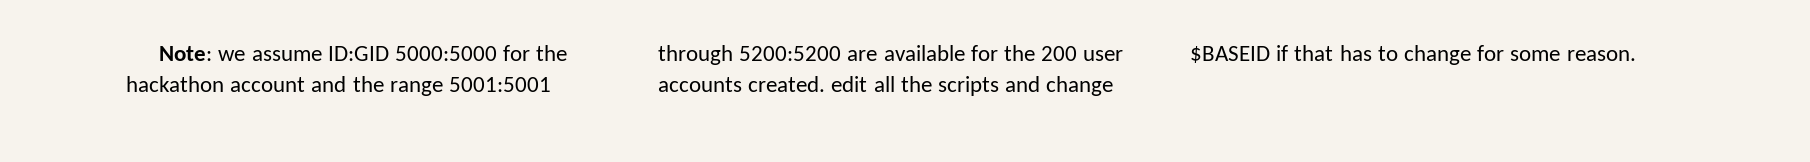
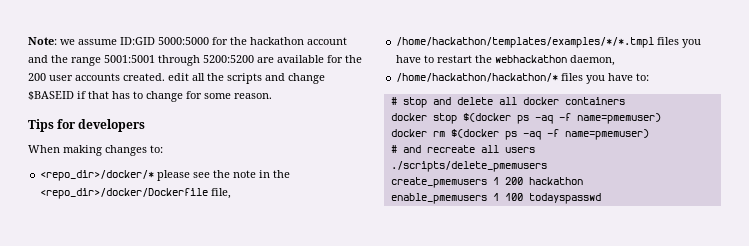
(1636, 55) none -> [28,119,146,132] [28,145,163,156] [40,170,291,181] [40,188,232,199] [396,37,702,48] [396,55,616,66] [396,73,650,84] [390,97,625,108] [390,113,661,124] [390,129,649,140] [390,145,535,153] [390,161,547,172] [390,177,583,188] [390,193,601,204] // Tips for developers // When making changes to: // <repo_dir>/docker/* please see the note in the <repo_dir>/docker/Dockerfile file, // /home/hackathon/templates/examples/*/*.tmpl files you have to restart the webhackathon daemon, // /home/hackathon/hackathon/* files you have to: // # stop and delete all docker containers // docker stop $(docker ps -aq -f name=pmemuser) // docker rm $(docker ps -aq -f name=pmemuser) // # and recreate all users // ./scripts/delete_pmemusers // create_pmemusers 1 200 hackathon // enable_pmemusers 1 100 todayspasswd

